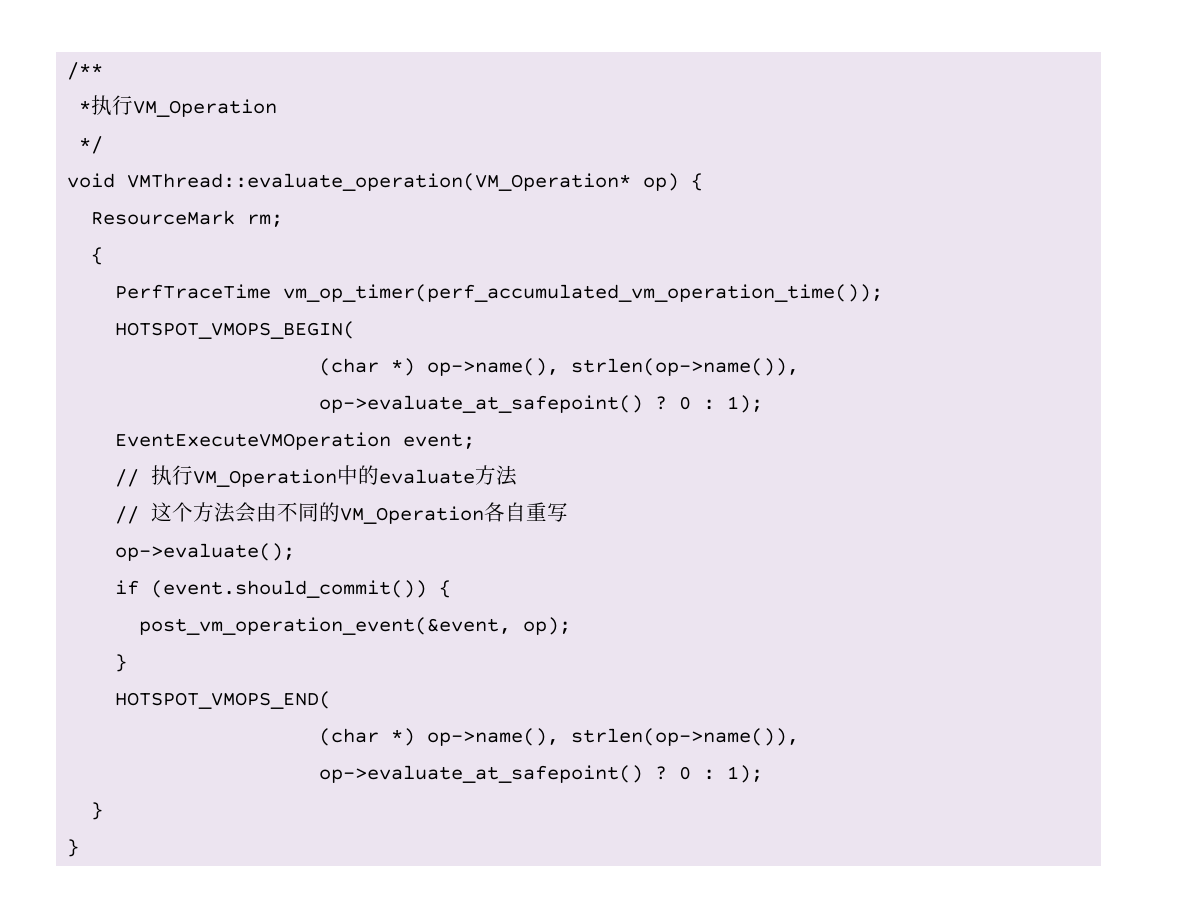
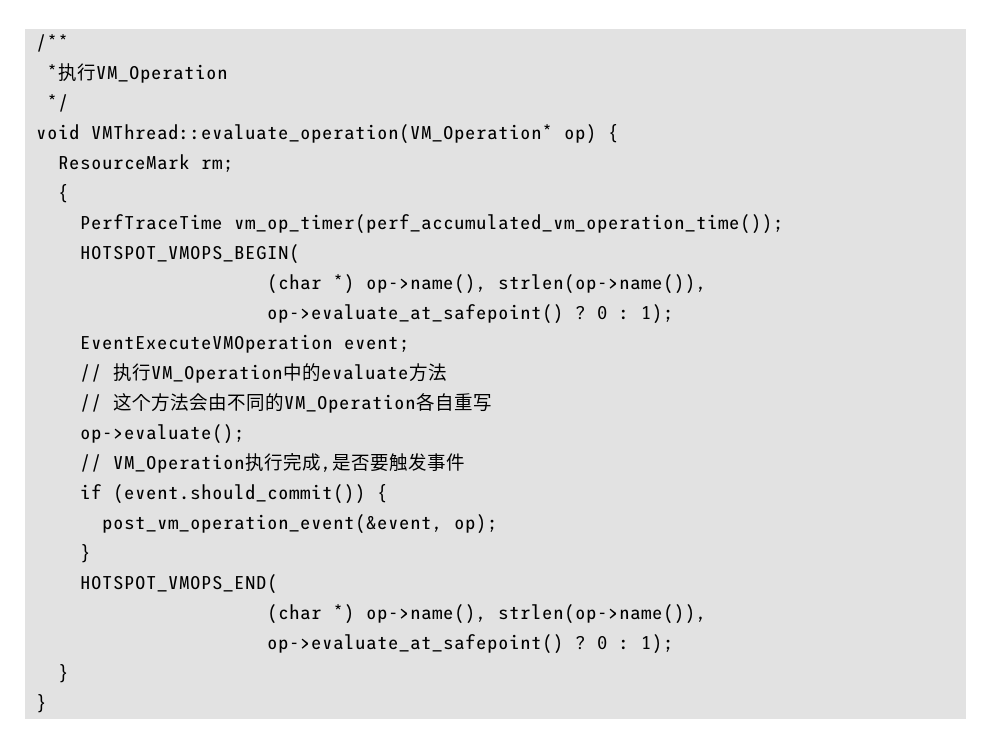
(295, 552) none -> [79,453,465,473] // // VM_Operation执行完成,是否要触发事件

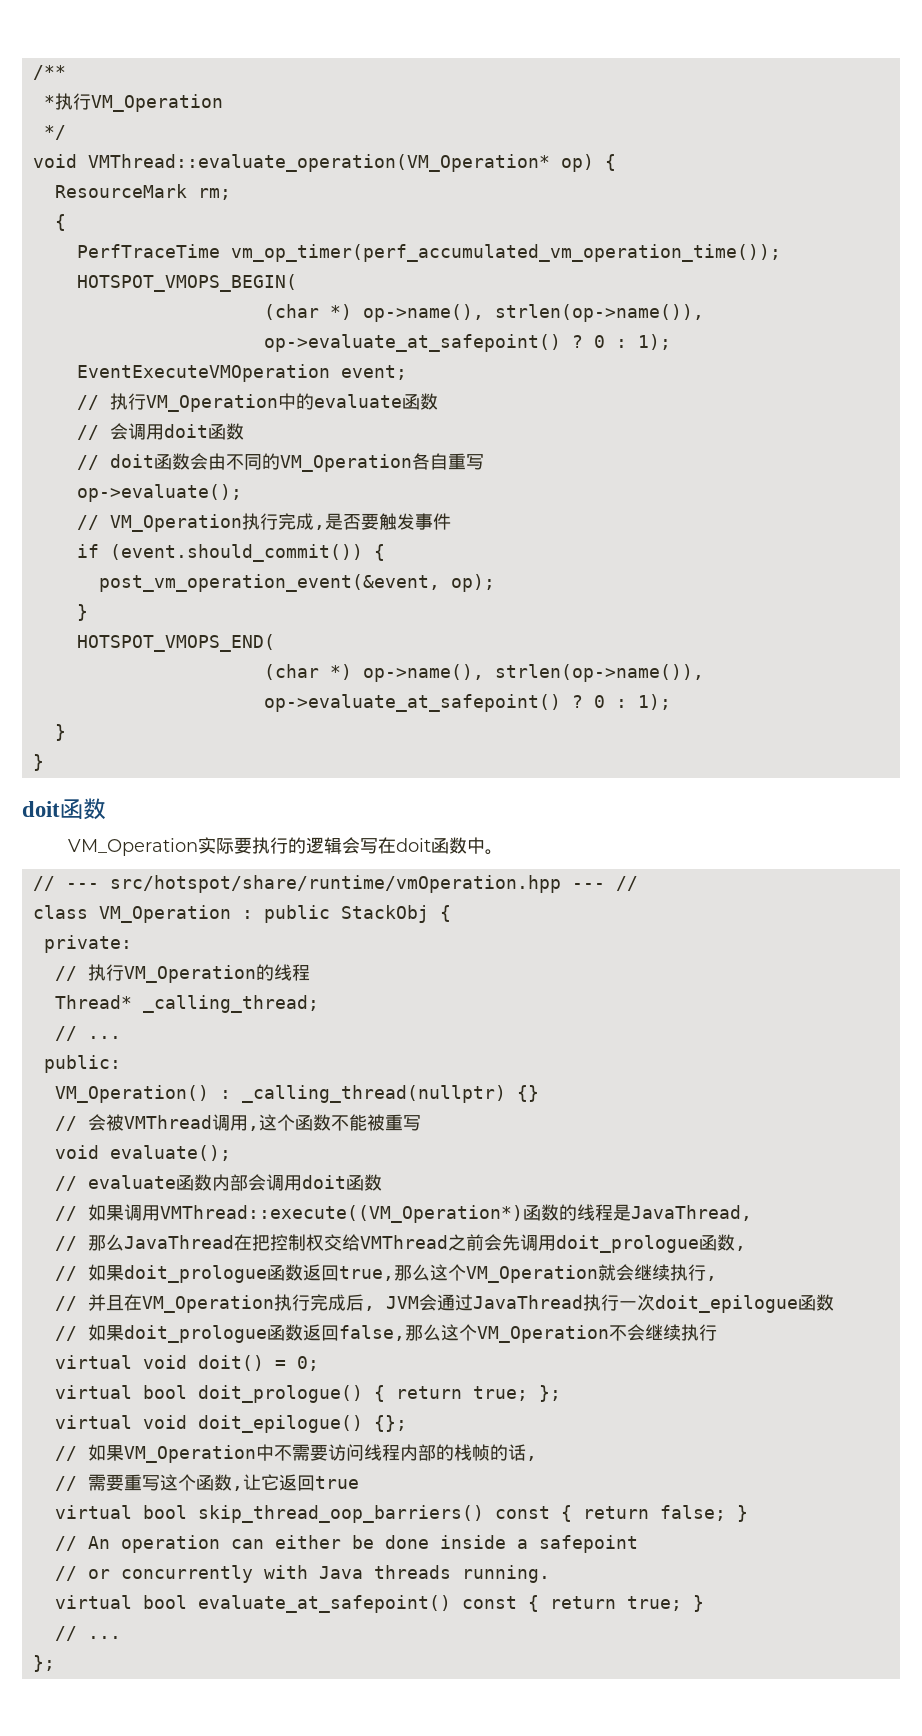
[408,363,447,382] [79,393,189,412] 方法 // // 这个方法 -> [401,393,438,410] [76,423,244,440] [76,453,190,470] 函数 // // 会调用doit函数 // // doit函数
(47, 703) none -> [22,798,106,820] [68,837,504,856] [32,875,638,893] [32,905,451,923] [43,935,132,953] [54,964,310,983] [54,995,319,1013] [54,1026,121,1041] [43,1055,121,1073] [54,1085,539,1103] [54,1114,421,1131] [54,1145,231,1161] [54,1174,382,1191] [54,1204,752,1223] [54,1234,746,1253] [54,1264,717,1283] [54,1294,834,1313] [54,1324,717,1343] [54,1355,319,1371] [54,1385,561,1403] [54,1415,407,1433] [54,1444,537,1463] [54,1474,359,1491] [54,1505,748,1523] [54,1535,638,1553] [54,1565,550,1583] [54,1595,704,1613] [54,1626,121,1641] [32,1655,55,1672] // doit函数 // VM_Operation实际要执行的逻辑会写在doit函数中。 // // --- src/hotspot/share/runtime/vmOperation.hpp --- // // class VM_Operation : public StackObj { // private: // // 执行VM_Operation的线程 // Thread* _calling_thread; // // ... // public: // VM_Operation() : _calling_thread(nullptr) {} // // 会被VMThread调用,这个函数不能被重写 // void evaluate(); // // evaluate函数内部会调用doit函数 // // 如果调用VMThread::execute((VM_Operation*)函数的线程是JavaThread, // // 那么JavaThread在把控制权交给VMThread之前会先调用doit_prologue函数, // // 如果doit_prologue函数返回true,那么这个VM_Operation就会继续执行, // // 并且在VM_Operation执行完成后, JVM会通过JavaThread执行一次doit_epilogue函数 // // 如果doit_prologue函数返回false,那么这个VM_Operation不会继续执行 // virtual void doit() = 0; // virtual bool doit_prologue() { return true; }; // virtual void doit_epilogue() {}; // // 如果VM_Operation中不需要访问线程内部的栈帧的话, // // 需要重写这个函数,让它返回true // virtual bool skip_thread_oop_barriers() const { return false; } // // An operation can either be done inside a safepoint // // or concurrently with Java threads running. // virtual bool evaluate_at_safepoint() const { return true; } // // ... // };

